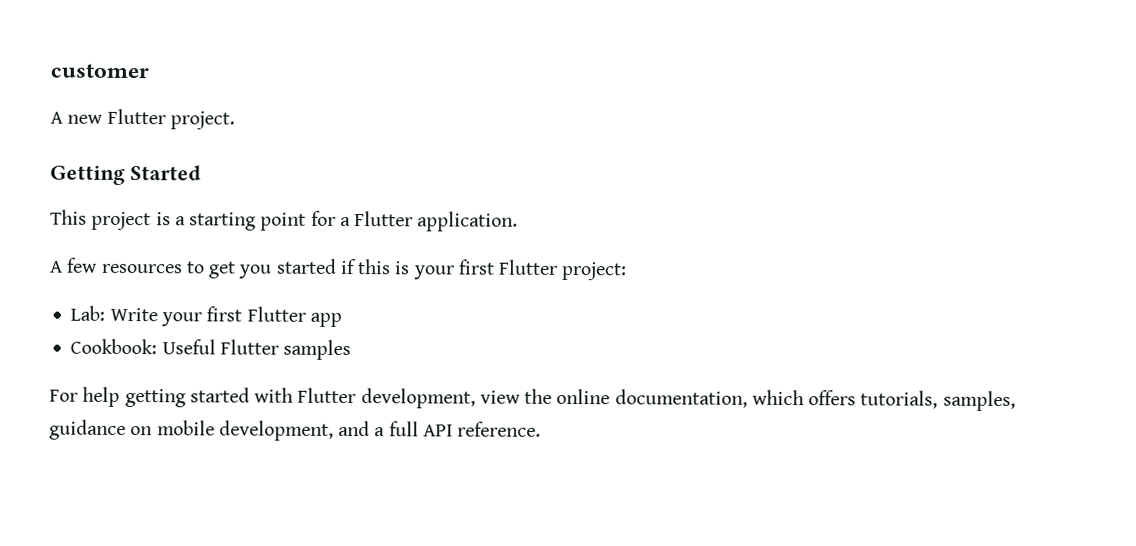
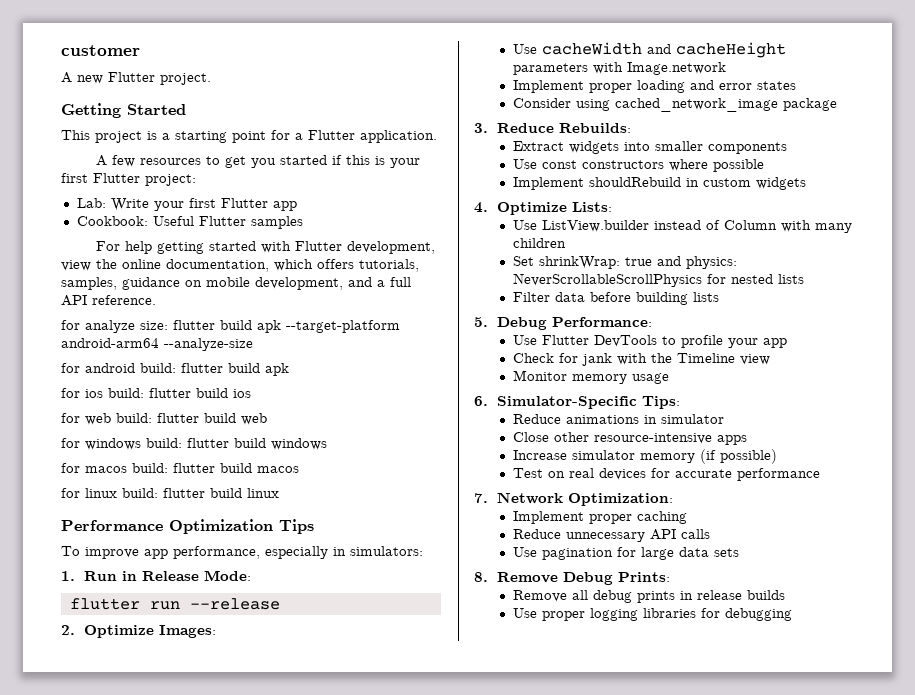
(542, 429) none -> [61,320,400,333] [61,338,253,351] [61,363,289,376] [61,388,251,398] [61,413,267,425] [61,438,327,450] [61,463,299,473] [61,488,279,498] [61,519,314,534] [61,546,423,559] [61,570,252,581] [69,598,280,610] [61,625,217,638] [513,42,787,58] [513,62,727,75] [513,80,797,93] [513,98,838,112] [474,123,632,133] [513,141,788,154] [513,159,765,172] [513,177,807,190] [474,202,613,215] [513,220,853,233] [513,238,567,248] [513,256,738,269] [513,273,805,287] [513,292,720,305] [474,317,653,330] [513,335,788,348] [513,353,771,366] [513,370,670,384] [474,396,681,409] [513,414,725,424] [513,432,748,445] [513,449,778,464] [513,468,821,481] [474,492,674,506] [513,511,688,524] [513,529,711,542] [513,547,740,560] [474,572,671,585] [513,590,786,603] [513,608,793,621] // for analyze size: flutter build apk --target-platform android-arm64 --analyze-size // for android build: flutter build apk // for ios build: flutter build ios // for web build: flutter build web // for windows build: flutter build windows // for macos build: flutter build macos // for linux build: flutter build linux // Performance Optimization Tips // To improve app performance, especially in simulators: // 1. Run in Release Mode: // flutter run --release // 2. Optimize Images: // Use cacheWidth and cacheHeight parameters with Image.network // Implement proper loading and error states // Consider using cached_network_image package // 3. Reduce Rebuilds: // Extract widgets into smaller components // Use const constructors where possible // Implement shouldRebuild in custom widgets // 4. Optimize Lists: // Use ListView.builder instead of Column with many children // Set shrinkWrap: true and physics: NeverScrollableScrollPhysics for nested lists // Filter data before building lists // 5. Debug Performance: // Use Flutter DevTools to profile your app // Check for jank with the Timeline view // Monitor memory usage // 6. Simulator-Specific Tips: // Reduce animations in simulator // Close other resource-intensive apps // Increase simulator memory (if possible) // Test on real devices for accurate performance // 7. Network Optimization: // Implement proper caching // Reduce unnecessary API calls // Use pagination for large data sets // 8. Remove Debug Prints: // Remove all debug prints in release builds // Use proper logging libraries for debugging

